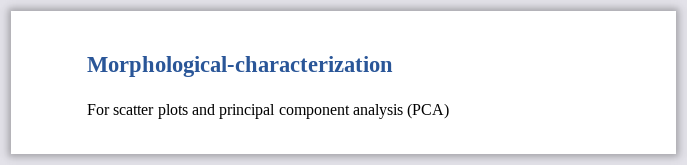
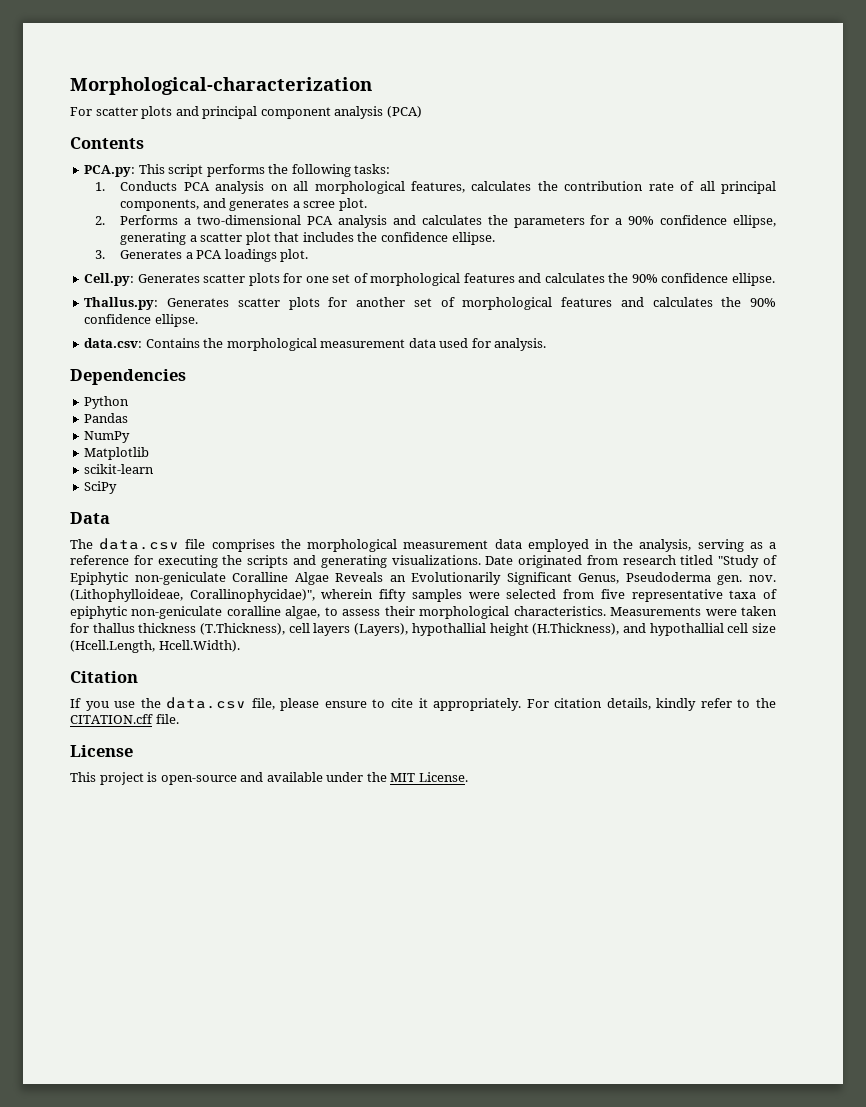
(450, 111) none -> [70,137,144,149] [84,164,391,177] [95,181,776,194] [120,198,367,211] [95,215,777,228] [120,232,495,245] [95,249,309,262] [84,273,775,286] [84,297,777,310] [84,314,198,327] [84,338,547,351] [70,369,186,385] [84,396,130,409] [84,413,129,423] [84,431,131,443] [84,447,150,460] [84,464,155,474] [84,481,118,494] [70,512,110,524] [70,538,776,552] [70,555,778,568] [70,572,776,585] [70,589,778,602] [70,606,777,619] [70,623,777,636] [70,640,240,653] [70,671,138,683] [70,697,776,711] [70,714,179,724] [70,745,133,757] [70,772,468,785] // Contents // PCA.py: This script performs the following tasks: // 1. Conducts PCA analysis on all morphological features, calculates the contribution rate of all principal components, and generates a scree plot. // 2. Performs a two-dimensional PCA analysis and calculates the parameters for a 90% confidence ellipse, generating a scatter plot that includes the confidence ellipse. // 3. Generates a PCA loadings plot. // Cell.py: Generates scatter plots for one set of morphological features and calculates the 90% confidence ellipse. // Thallus.py: Generates scatter plots for another set of morphological features and calculates the 90% confidence ellipse. // data.csv: Contains the morphological measurement data used for analysis. // Dependencies // Python // Pandas // NumPy // Matplotlib // scikit-learn // SciPy // Data // The data.csv file comprises the morphological measurement data employed in the analysis, serving as a reference for executing the scripts and generating visualizations. Date originated from research titled "Study of Epiphytic non-geniculate Coralline Algae Reveals an Evolutionarily Significant Genus, Pseudoderma gen. nov. (Lithophylloideae, Corallinophycidae)", wherein fifty samples were selected from five representative taxa of epiphytic non-geniculate coralline algae, to assess their morphological characteristics. Measurements were taken for thallus thickness (T.Thickness), cell layers (Layers), hypothallial height (H.Thickness), and hypothallial cell size (Hcell.Length, Hcell.Width). // Citation // If you use the data.csv file, please ensure to cite it appropriately. For citation details, kindly refer to the CITATION.cff file. // License // This project is open-source and available under the MIT License.

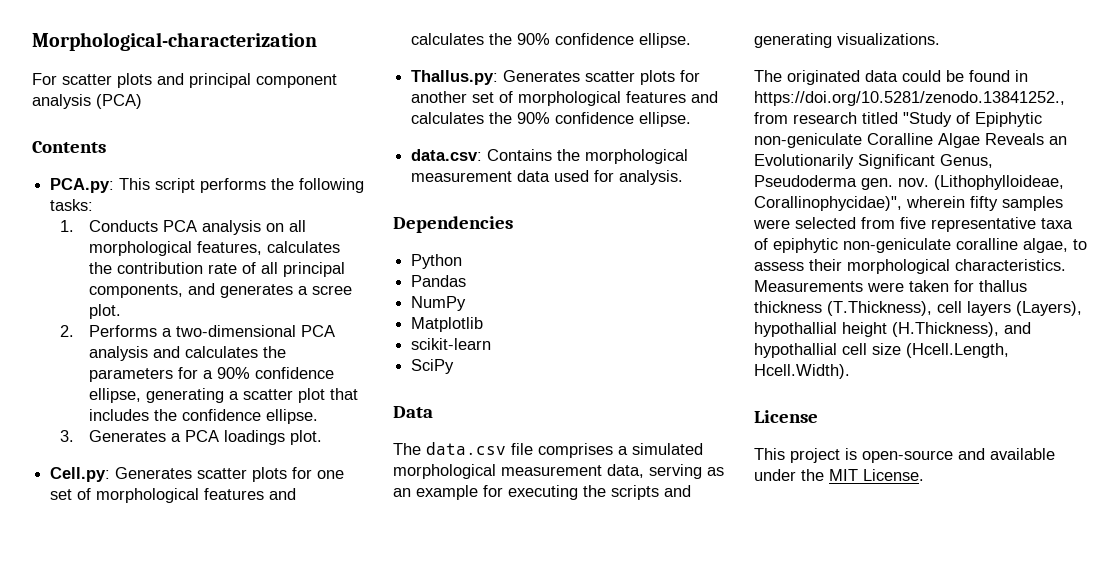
[280,539,776,552] [70,555,129,565] the morphological measurement data employed in the analysis, serving as a reference -> [618,443,703,455] [393,464,724,479] [393,485,478,500] a simulated morphological measurement data, serving as an example
[485,555,583,568] Date originated -> [754,70,1028,85] [754,91,1065,106] // The originated data could be found in https://doi.org/10.5281/zenodo.13841252.,
[70,671,138,683] [70,697,776,711] [70,714,179,724] // Citation // If you use the data.csv file, please ensure to cite it appropriately. For citation details, kindly refer to the CITATION.cff file. -> (850, 371) none

